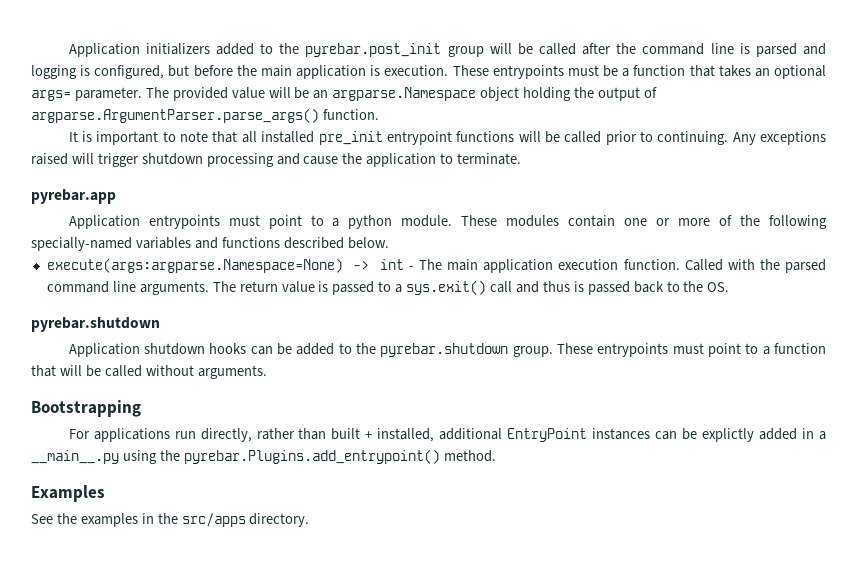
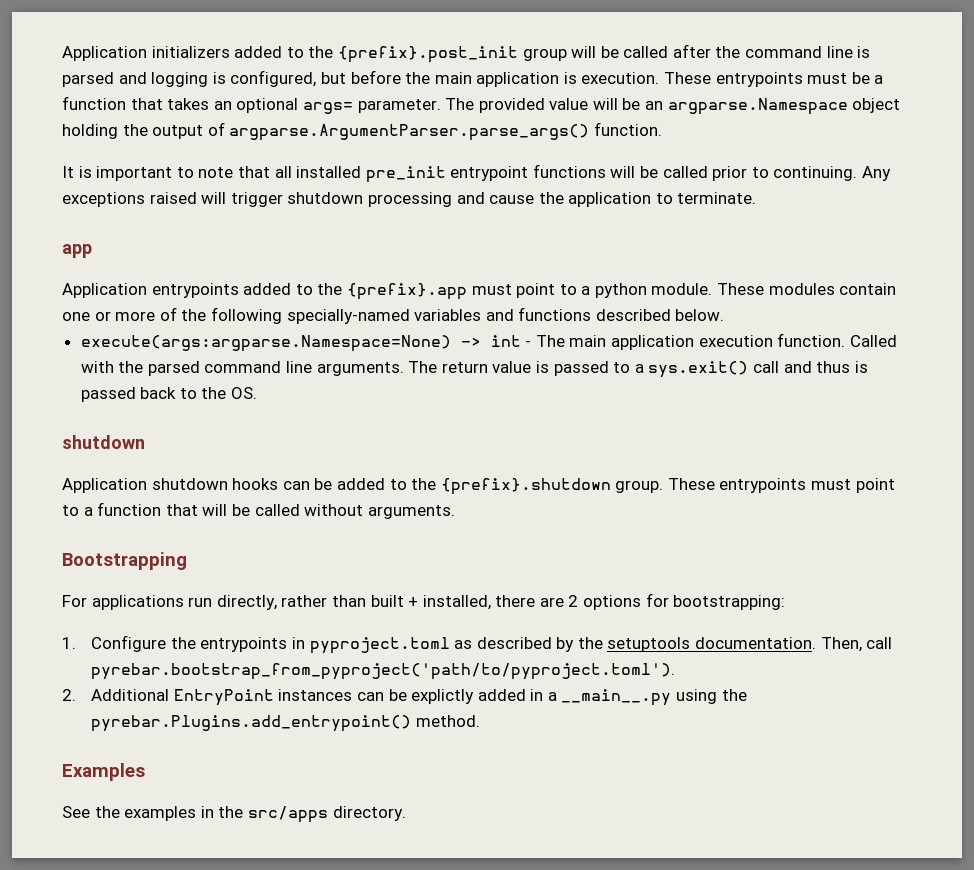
[305,43,442,57] pyrebar.post_init -> [337,46,518,63] {prefix}.post_init
[31,189,116,204] pyrebar.app -> [62,244,92,258] app
(220, 222) none -> [243,283,467,300] added to the {prefix}.app
[31,317,160,332] pyrebar.shutdown -> [62,435,145,449] shutdown
[380,343,509,357] pyrebar.shutdown -> [440,478,611,495] {prefix}.shutdown
[439,428,503,440] additional -> [495,593,786,610] [62,635,893,654] [91,663,676,680] [62,689,170,701] there are 2 options for bootstrapping: // 1. Configure the entrypoints in pyproject.toml as described by the setuptools documentation. Then, call pyrebar.bootstrap_from_pyproject('path/to/pyproject.toml'). // 2. Additional

